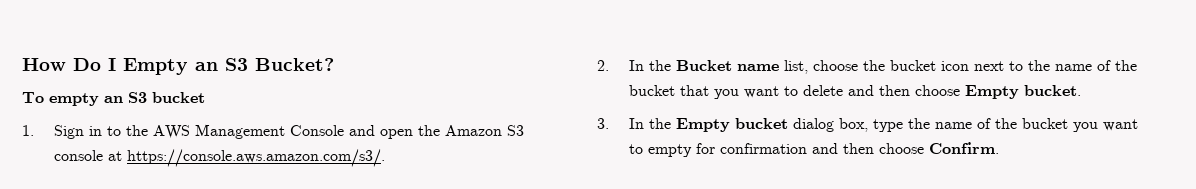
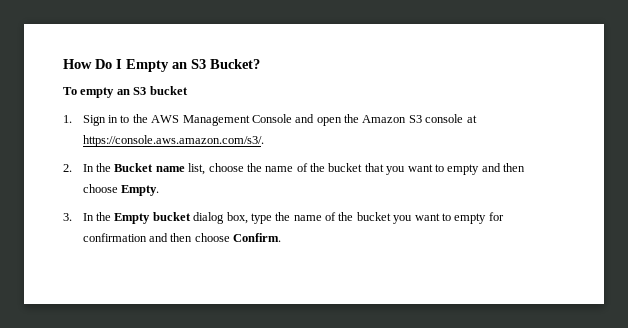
[889,60,1050,71] bucket icon next to the -> (262, 167) none
[802,85,1081,99] delete and then choose Empty bucket. -> [447,163,526,175] [82,184,160,196] empty and then choose Empty.

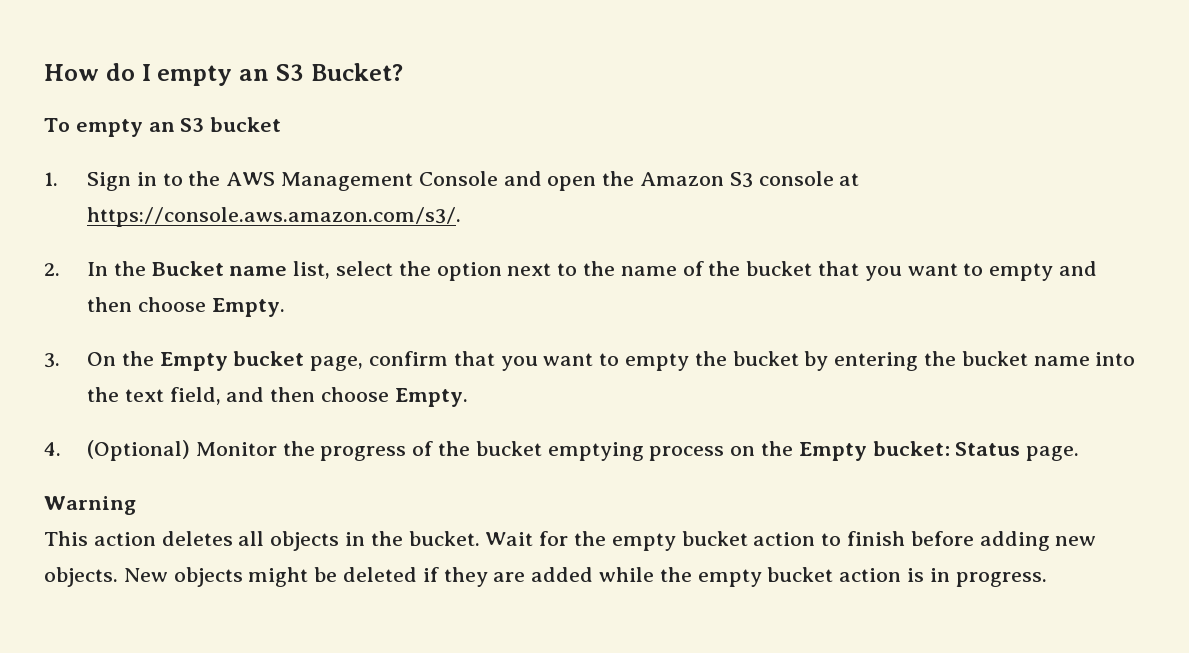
[95,59,169,72] Do I Empty -> [105,63,233,86] do I empty
[208,163,244,172] choose -> [335,261,578,281] select the option next to
[82,213,94,221] In -> [86,352,116,366] On
[193,212,504,224] [82,233,282,242] dialog box, type the name of the bucket you want to empty for confirmation and then choose Confirm. -> [310,351,1136,371] [86,387,468,407] [44,440,1080,461] [44,496,136,515] [44,531,1097,551] [44,567,1047,587] page, confirm that you want to empty the bucket by entering the bucket name into the text field, and then choose Empty. // 4. (Optional) Monitor the progress of the bucket emptying process on the Empty bucket: Status page. // Warning // This action deletes all objects in the bucket. Wait for the empty bucket action to finish before adding new objects. New objects might be deleted if they are added while the empty bucket action is in progress.

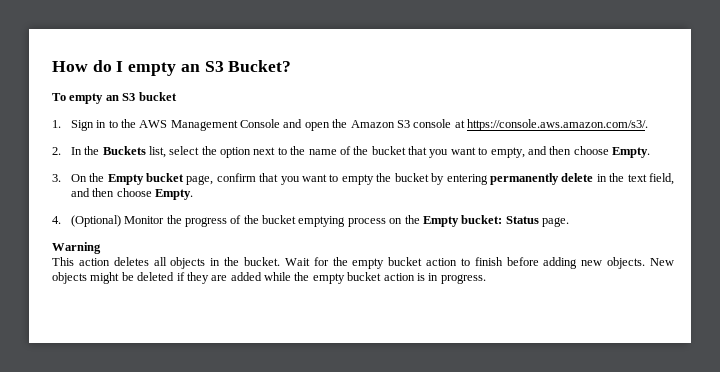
[151,261,288,276] Bucket name -> [102,146,146,155] Buckets
[989,263,1054,281] empty -> [490,147,525,158] empty,
[923,351,1136,366] the bucket name into -> [489,173,607,185] permanently delete in

